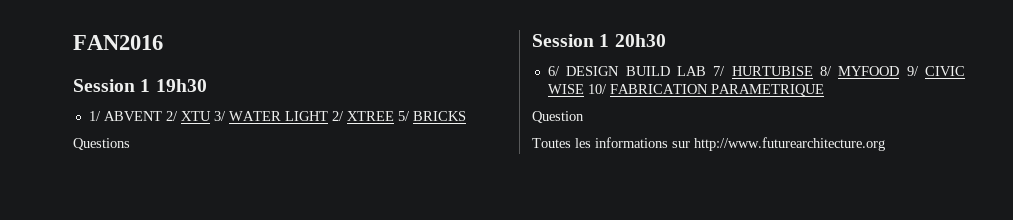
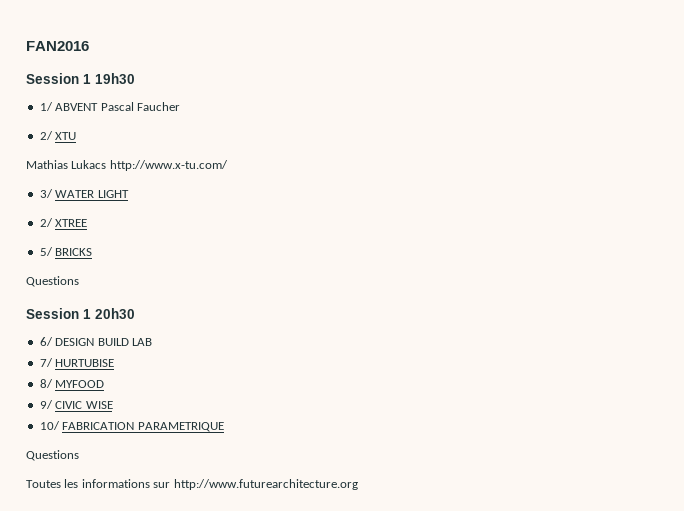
(162, 116) none -> [100,102,180,111] Pascal Faucher //
(211, 116) none -> [26,160,228,171] // Mathias Lukacs http://www.x-tu.com/ //
(328, 116) none -> (129, 194) //
(394, 116) none -> (88, 223) //
(706, 71) none -> (152, 342) //
(813, 71) none -> (115, 363) //
(900, 71) none -> (105, 384) //
(584, 89) none -> (113, 405) //
[532,111,584,123] Question -> [26,450,79,461] Questions

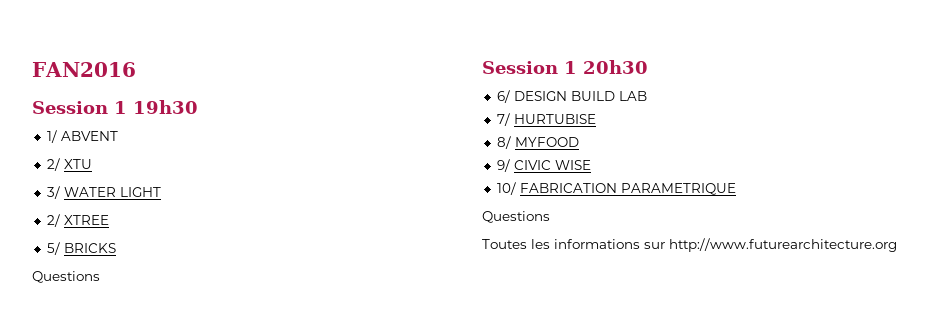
[100,102,180,111] Pascal Faucher -> (118, 136) none
[26,160,228,171] // Mathias Lukacs http://www.x-tu.com/ -> (92, 164) none

